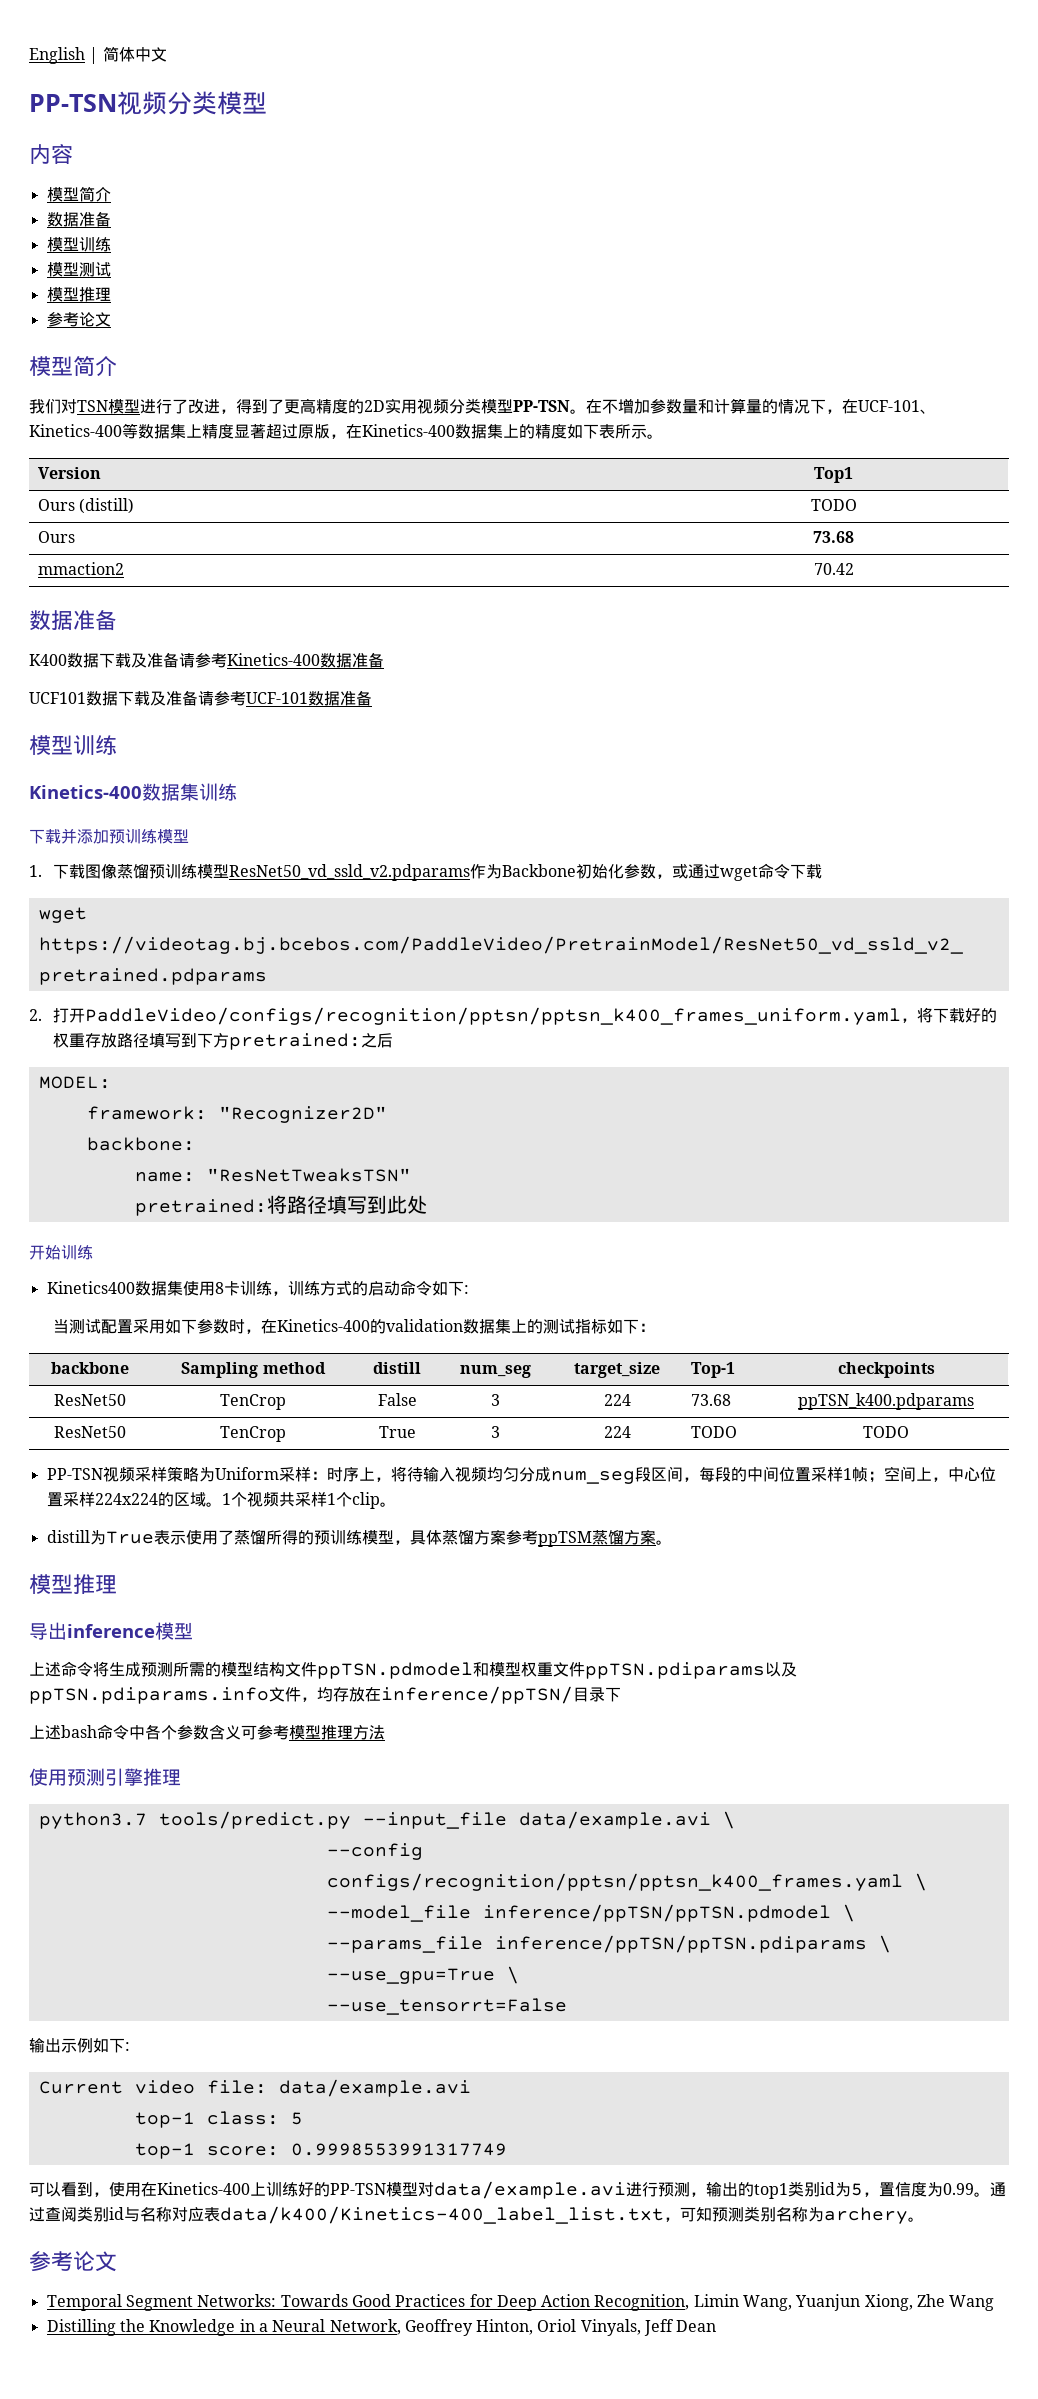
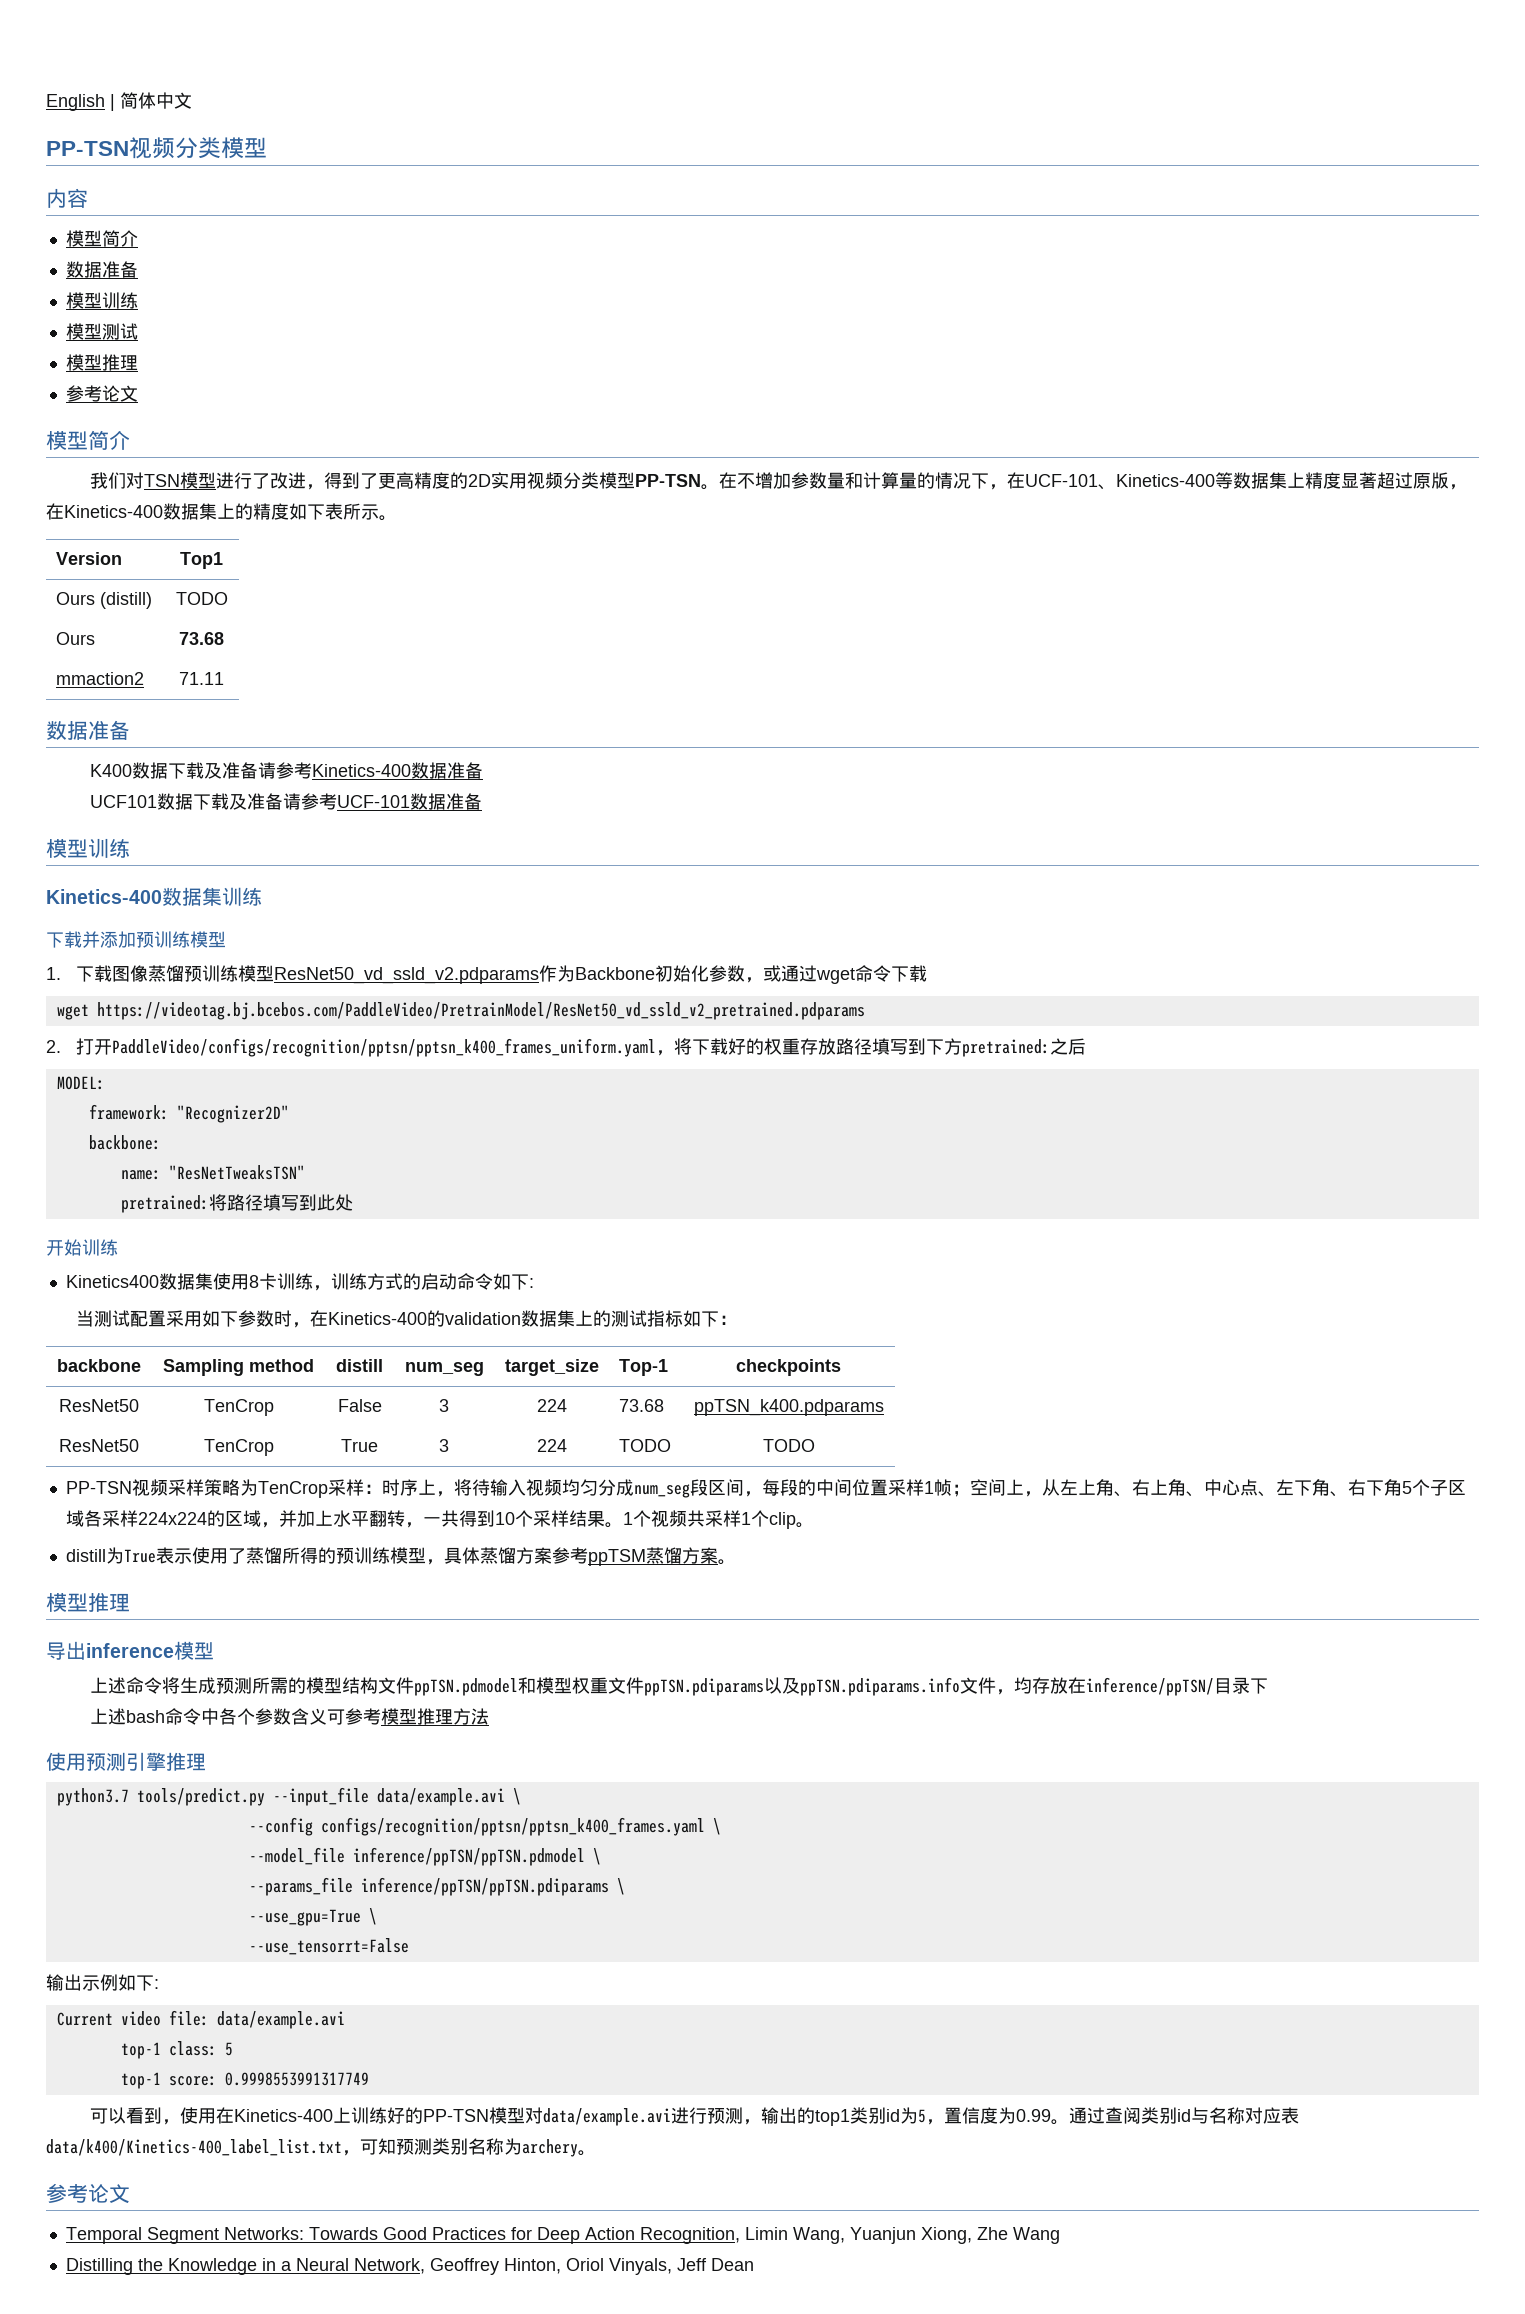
[813,563,854,575] 70.42 -> [179,672,224,685] 71.11
[214,1467,279,1480] Uniform -> [257,1481,328,1498] TenCrop
[947,1467,996,1482] [46,1492,206,1507] 中心位置采样224x224的区域 -> [1041,1479,1466,1497] [65,1510,605,1528] 从左上角、右上角、中心点、左下角、右下角5个子区域各采样224x224的区域，并加上水平翻转，一共得到10个采样结果

